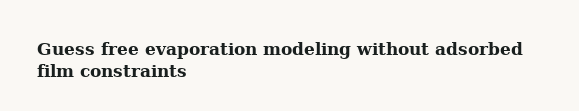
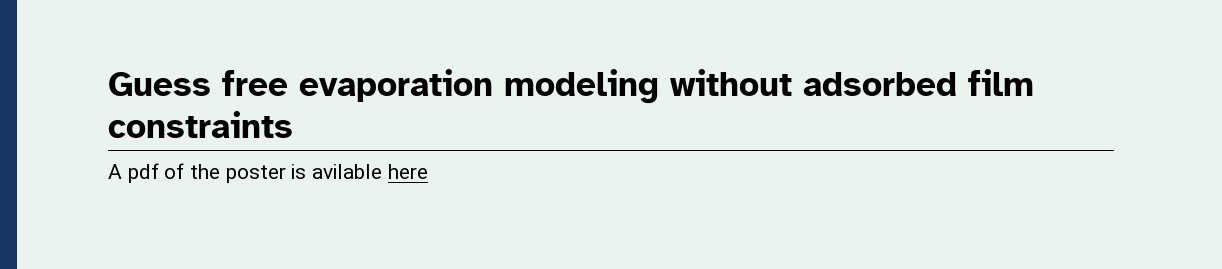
(187, 71) none -> [108,163,428,183] // A pdf of the poster is avilable here

